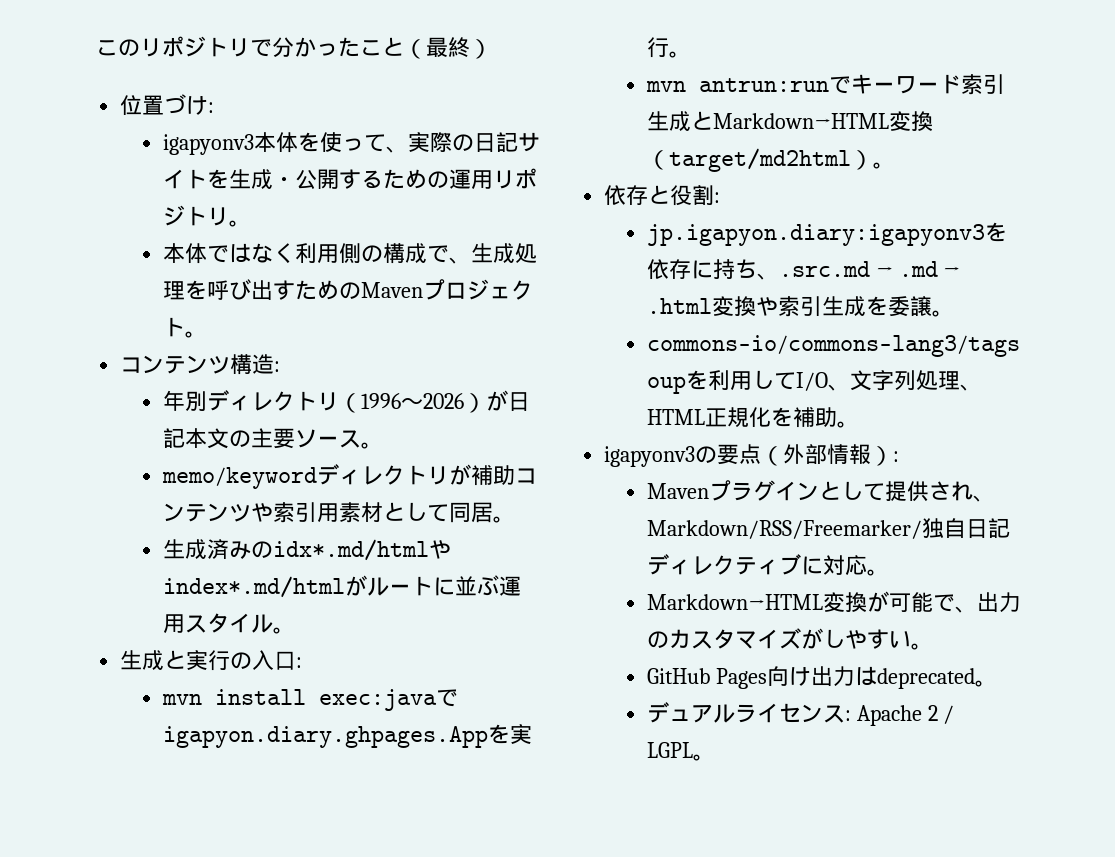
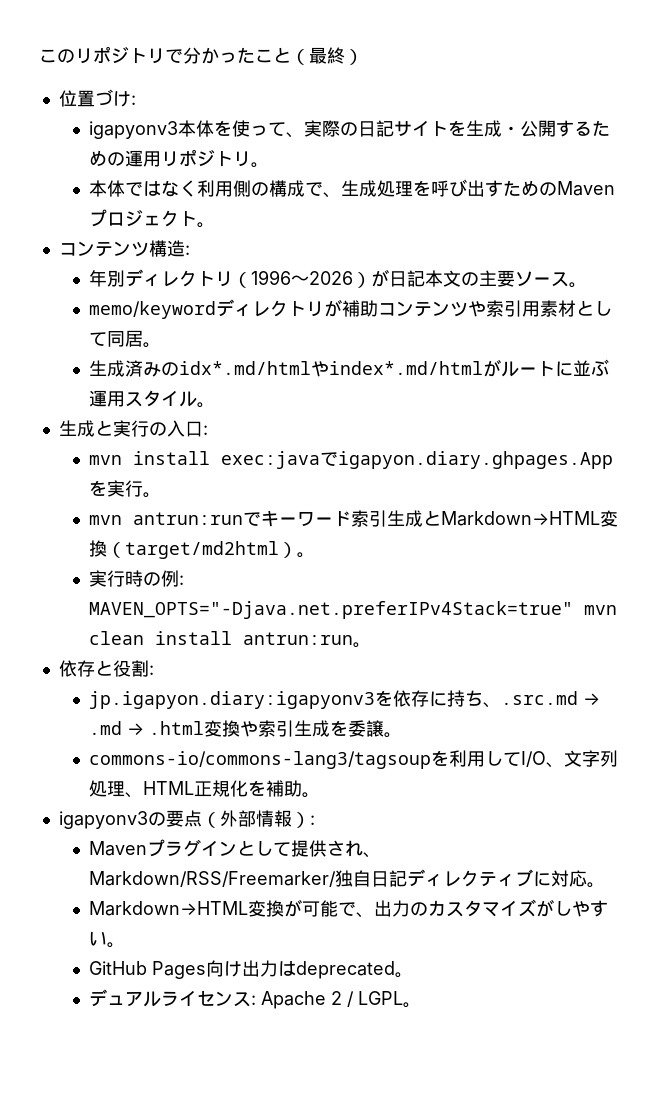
(895, 165) none -> [89,570,185,587] [89,601,618,619] [89,631,372,648] // 実行時の例: MAVEN_OPTS="-Djava.net.preferIPv4Stack=true" mvn clean install antrun:run。

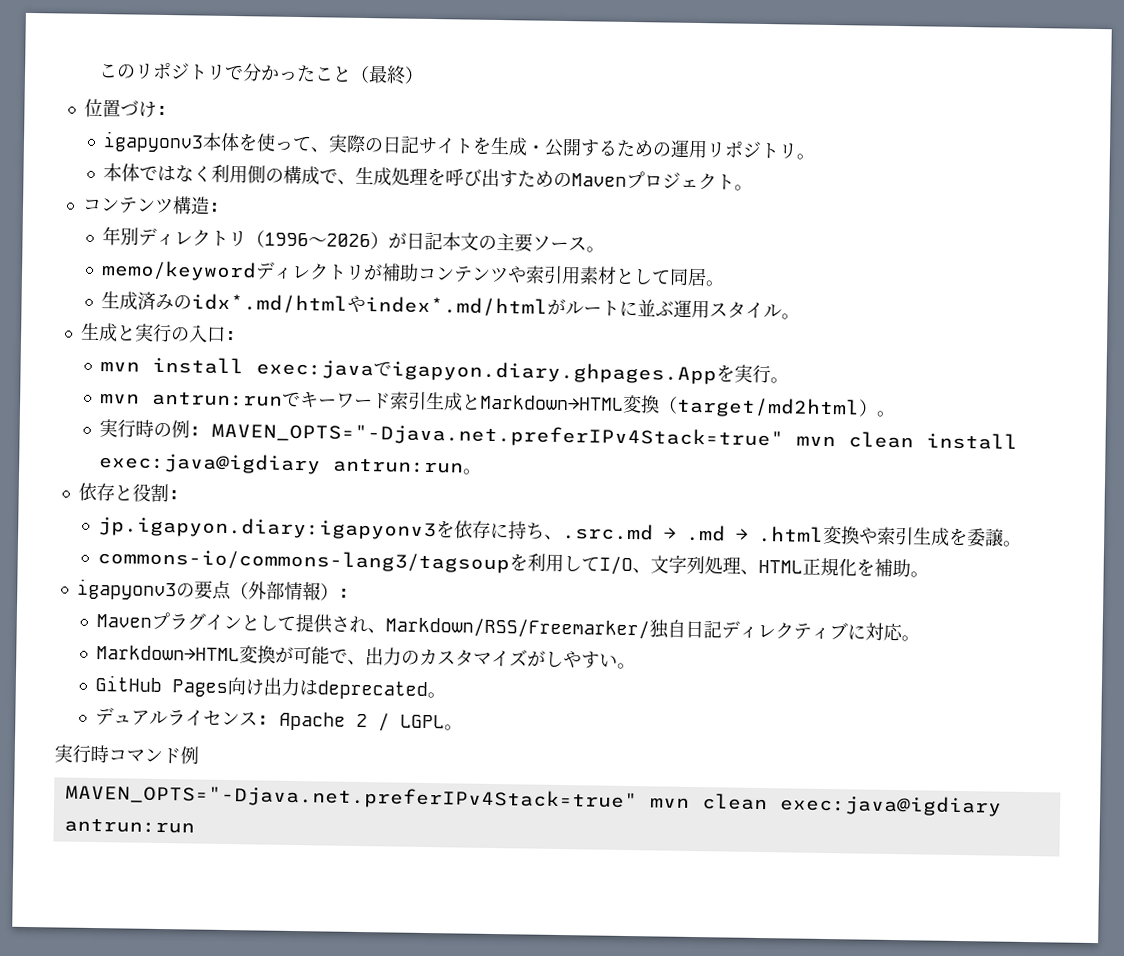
(233, 638) none -> [98,452,321,475] exec:java@igdiary
(422, 1005) none -> [54,744,199,765] [64,783,1002,817] [63,818,195,834] // 実行時コマンド例 // MAVEN_OPTS="-Djava.net.preferIPv4Stack=true" mvn clean exec:java@igdiary antrun:run

